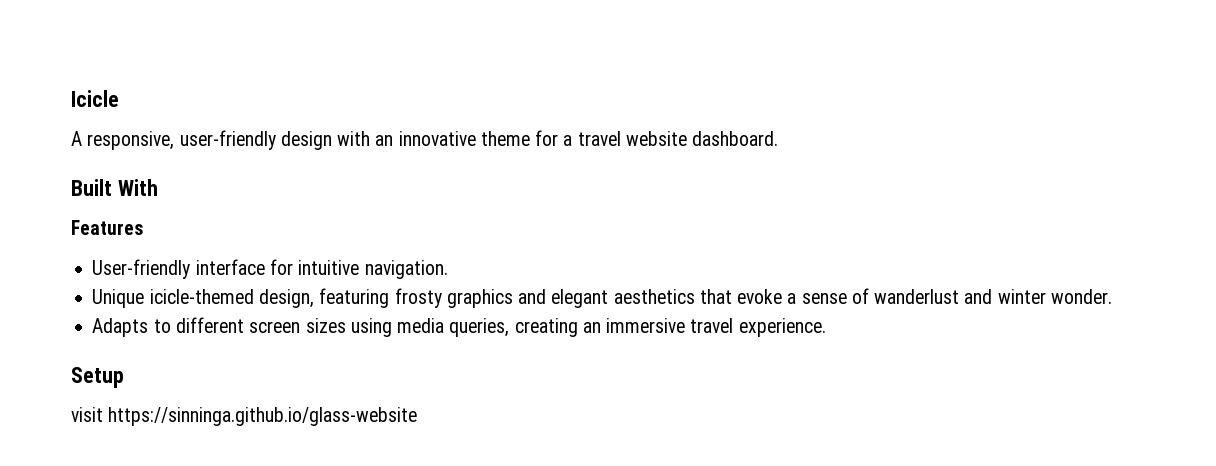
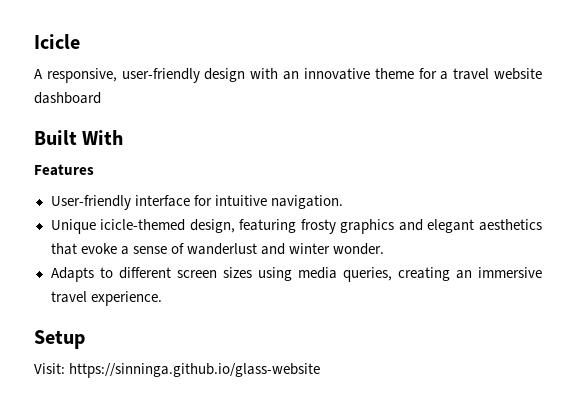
[692,131,779,146] dashboard. -> [34,92,101,104] dashboard
[71,407,103,422] visit -> [34,363,65,374] Visit:

